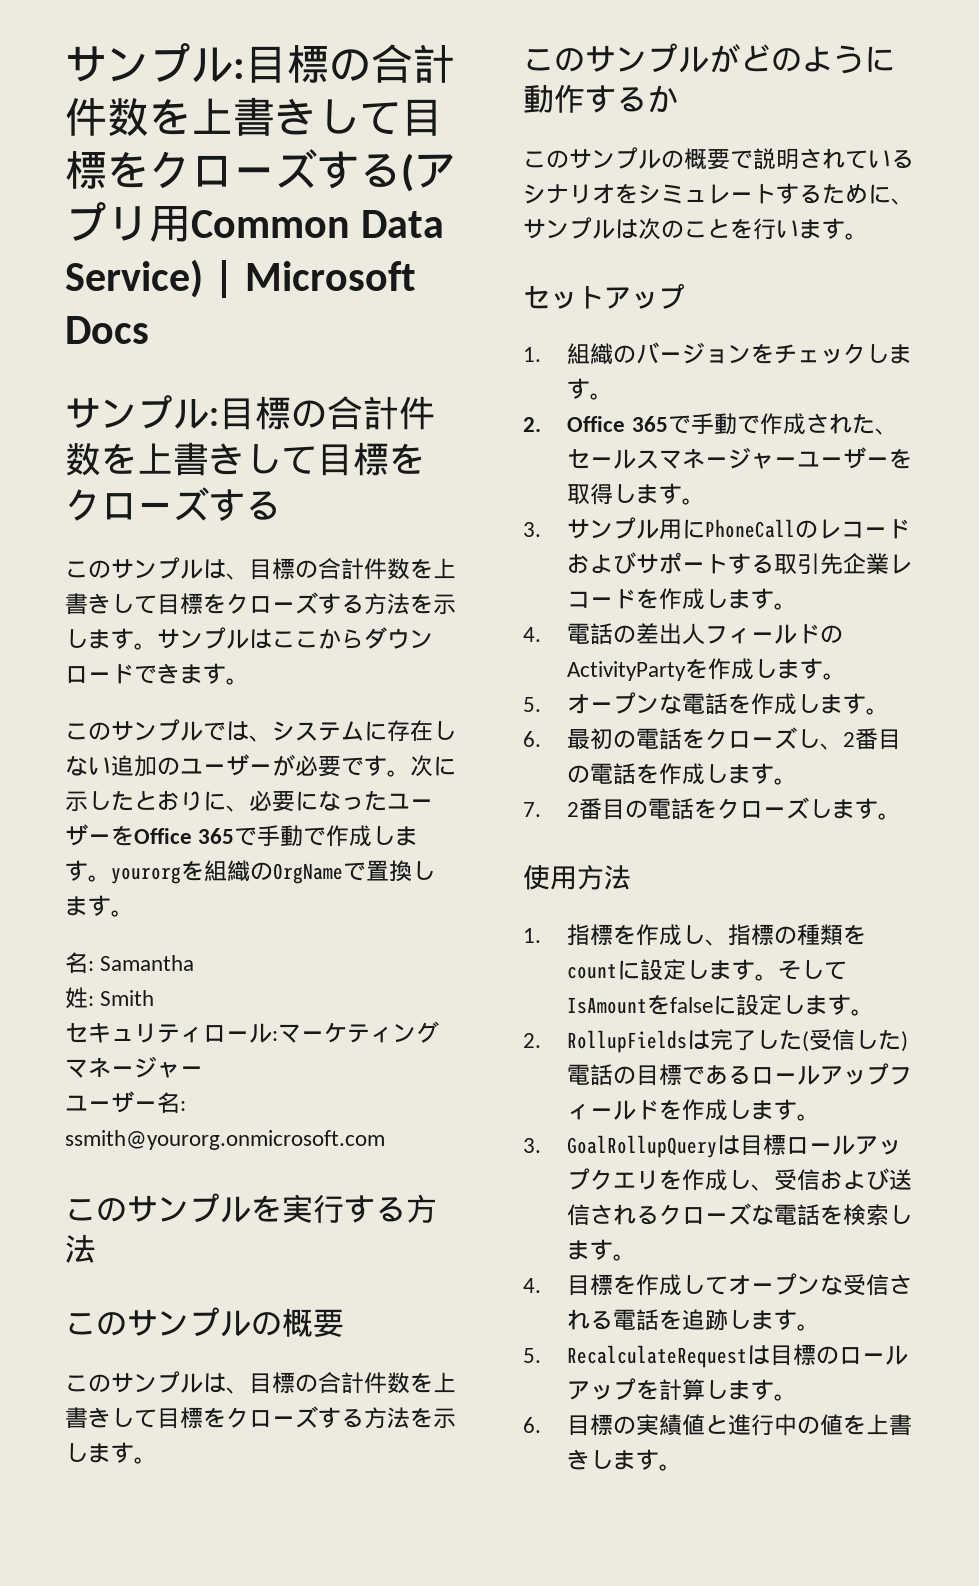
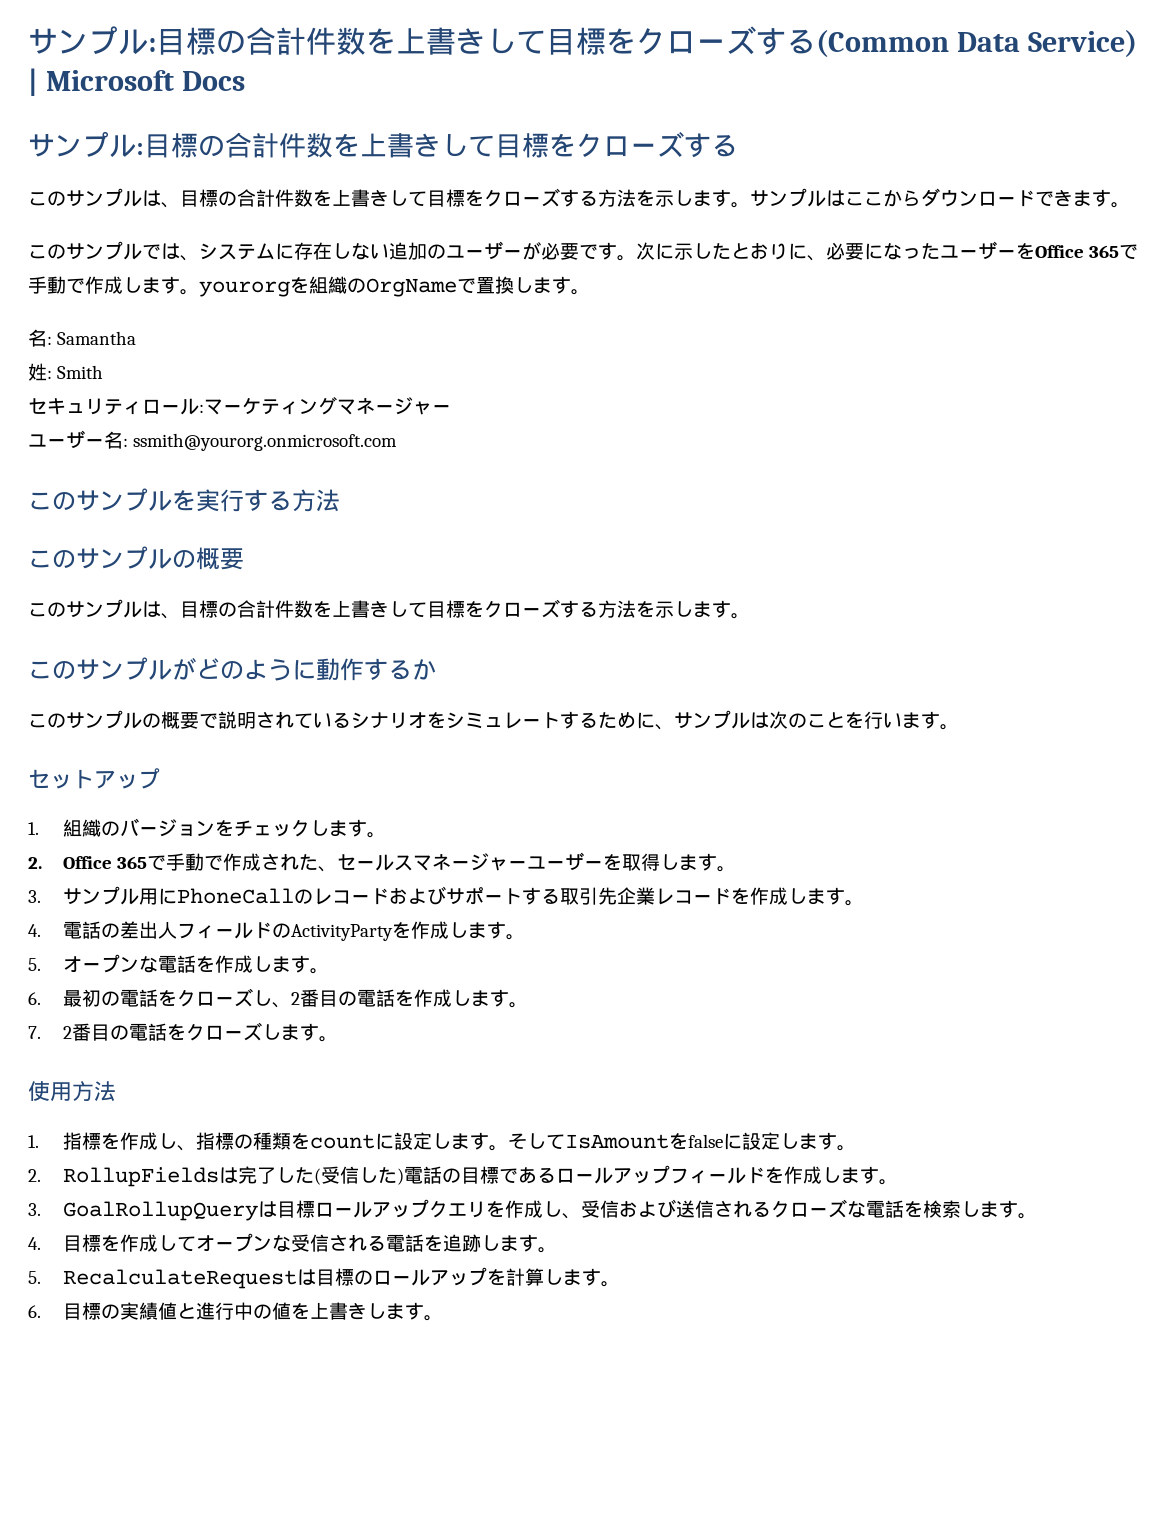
[401,153,456,192] [65,202,350,242] (アプリ用Common -> [816,30,949,57] (Common

